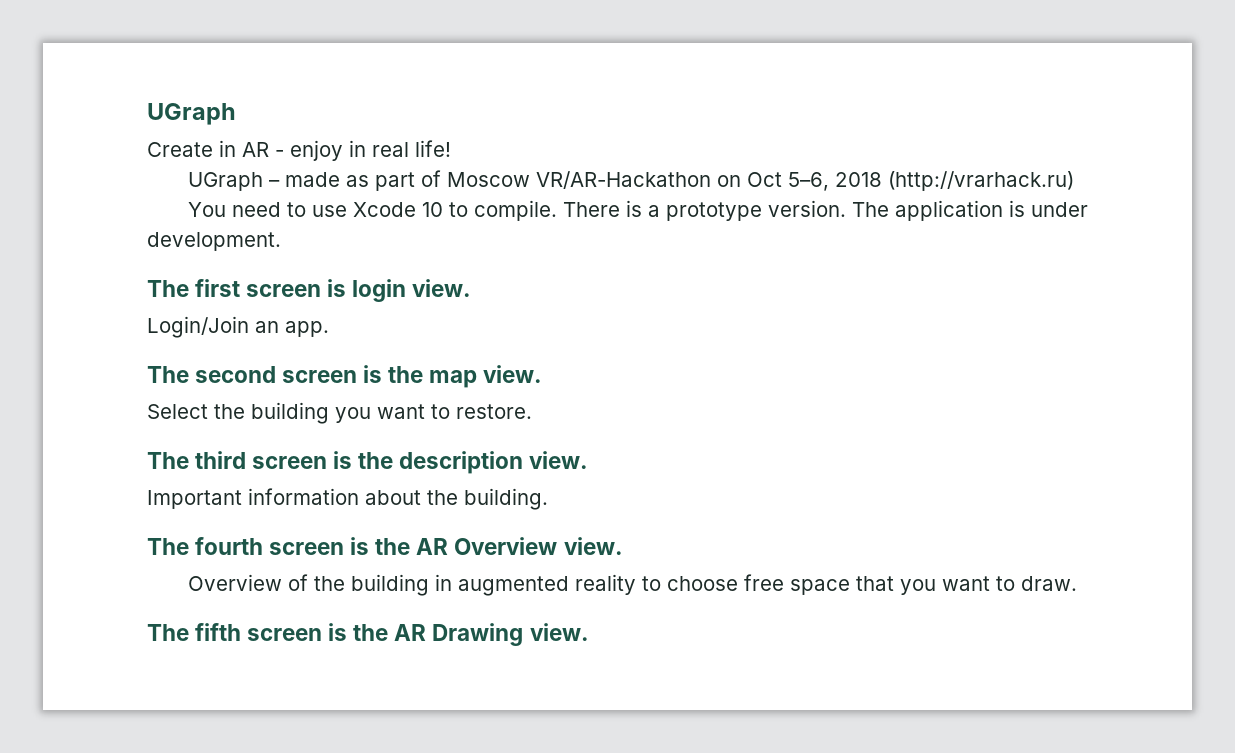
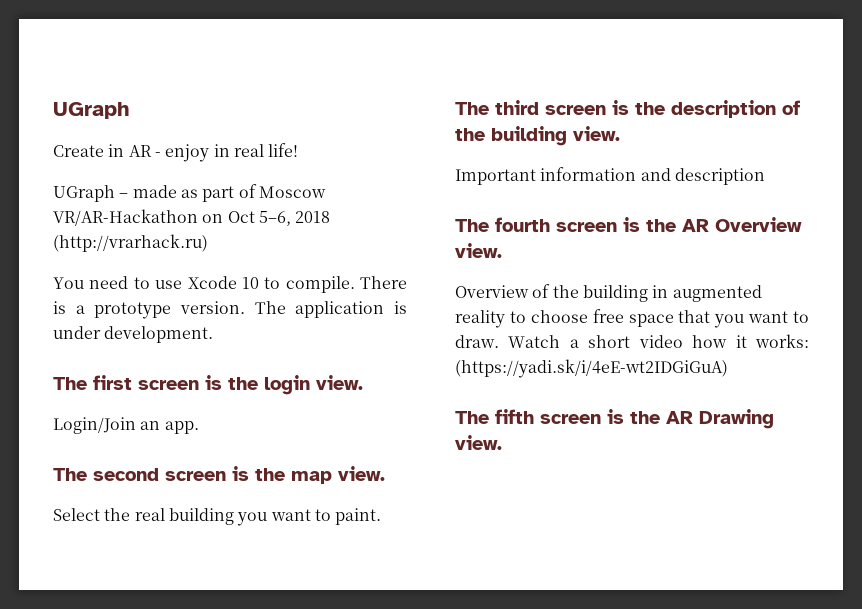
(347, 288) none -> [228,377,258,390] the
(245, 411) none -> [134,508,165,521] real
[456,404,532,419] restore. -> [335,508,382,525] paint.
(524, 462) none -> [782,100,800,115] [455,126,567,146] of the building
[365,488,548,510] about the building. -> [640,168,765,185] and description
(1078, 583) none -> [508,334,809,348] [455,359,728,378] Watch a short video how it works: (https://yadi.sk/i/4eE-wt2IDGiGuA)

